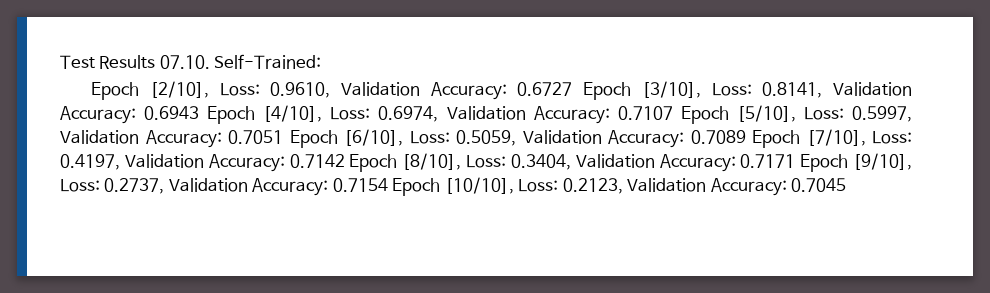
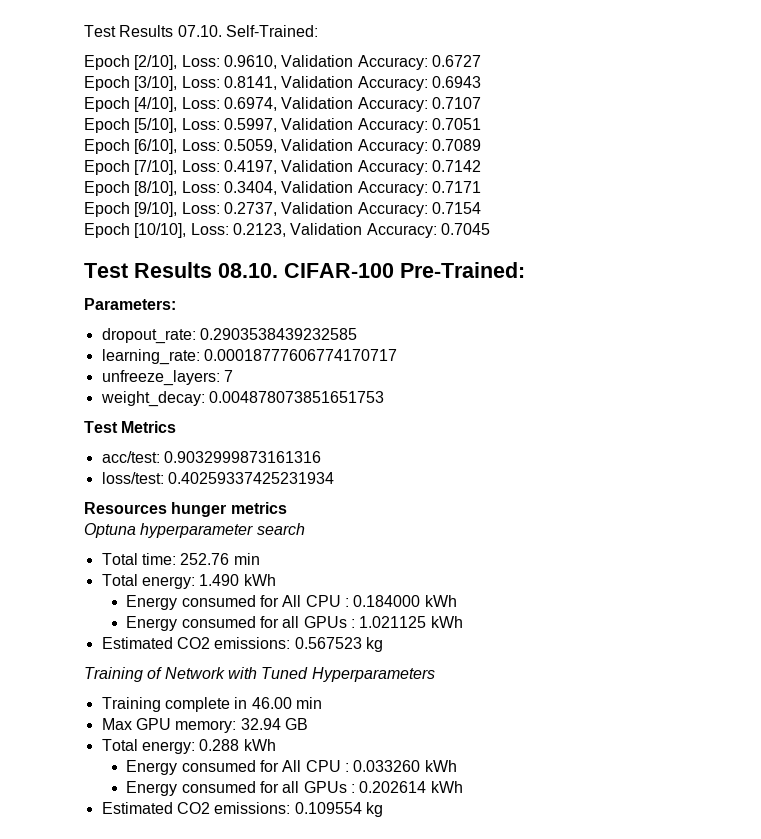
(573, 89) none -> (481, 61) //
(200, 113) none -> (481, 82) //
(673, 113) none -> (481, 103) //
(283, 137) none -> (481, 124) //
(746, 137) none -> (481, 145) //
(345, 161) none -> (481, 166) //
(796, 161) none -> (481, 187) //
(388, 185) none -> (481, 208) //
(847, 185) none -> [84,262,525,278] [84,298,176,310] [101,328,357,344] [101,349,397,365] [101,370,233,386] [100,391,384,407] [84,421,177,433] [101,451,321,463] [101,472,334,484] [84,502,287,517] [84,523,305,538] [101,553,260,565] [101,574,276,589] [126,595,457,610] [126,616,463,631] [101,637,383,652] [84,667,435,682] [101,697,322,712] [101,718,308,733] [101,739,276,754] [126,760,457,775] [126,781,463,796] [101,802,383,817] // Test Results 08.10. CIFAR-100 Pre-Trained: // Parameters: // dropout_rate: 0.2903538439232585 // learning_rate: 0.00018777606774170717 // unfreeze_layers: 7 // weight_decay: 0.004878073851651753 // Test Metrics // acc/test: 0.9032999873161316 // loss/test: 0.40259337425231934 // Resources hunger metrics // Optuna hyperparameter search // Total time: 252.76 min // Total energy: 1.490 kWh // Energy consumed for All CPU : 0.184000 kWh // Energy consumed for all GPUs : 1.021125 kWh // Estimated CO2 emissions: 0.567523 kg // Training of Network with Tuned Hyperparameters // Training complete in 46.00 min // Max GPU memory: 32.94 GB // Total energy: 0.288 kWh // Energy consumed for All CPU : 0.033260 kWh // Energy consumed for all GPUs : 0.202614 kWh // Estimated CO2 emissions: 0.109554 kg

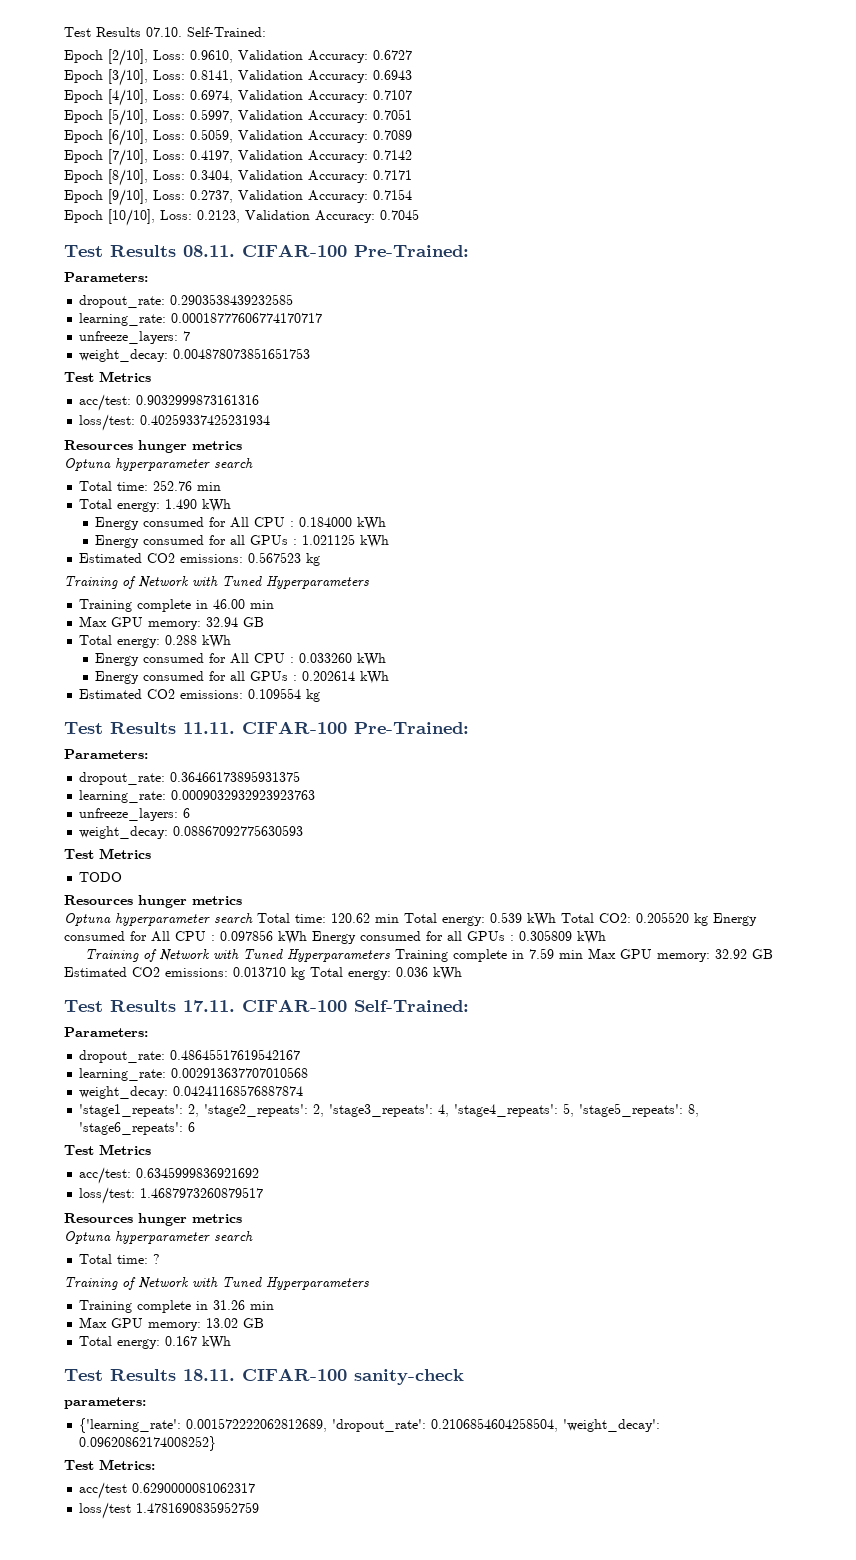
[218,263,278,278] 08.10. -> [183,245,235,257] 08.11.
(383, 809) none -> [64,721,469,734] [64,749,148,759] [79,771,301,785] [79,790,316,803] [79,808,191,821] [79,825,304,839] [64,848,151,859] [79,872,123,882] [64,895,242,908] [64,912,757,926] [64,930,606,944] [85,948,774,962] [64,967,462,980] [64,999,469,1012] [64,1027,148,1037] [79,1049,301,1063] [79,1067,309,1081] [79,1085,304,1099] [79,1103,700,1117] [79,1122,196,1135] [64,1144,151,1155] [79,1167,260,1184] [79,1187,264,1204] [64,1213,242,1226] [64,1231,253,1244] [79,1254,161,1264] [64,1277,369,1290] [79,1300,275,1313] [79,1317,265,1331] [79,1336,232,1349] [64,1368,464,1385] [64,1397,146,1409] [79,1418,661,1433] [79,1436,217,1451] [64,1459,155,1470] [79,1482,256,1499] [79,1502,260,1519] // Test Results 11.11. CIFAR-100 Pre-Trained: // Parameters: // dropout_rate: 0.36466173895931375 // learning_rate: 0.0009032932923923763 // unfreeze_layers: 6 // weight_decay: 0.08867092775630593 // Test Metrics // TODO // Resources hunger metrics // Optuna hyperparameter search Total time: 120.62 min Total energy: 0.539 kWh Total CO2: 0.205520 kg Energy consumed for All CPU : 0.097856 kWh Energy consumed for all GPUs : 0.305809 kWh // Training of Network with Tuned Hyperparameters Training complete in 7.59 min Max GPU memory: 32.92 GB Estimated CO2 emissions: 0.013710 kg Total energy: 0.036 kWh // Test Results 17.11. CIFAR-100 Self-Trained: // Parameters: // dropout_rate: 0.48645517619542167 // learning_rate: 0.002913637707010568 // weight_decay: 0.04241168576887874 // 'stage1_repeats': 2, 'stage2_repeats': 2, 'stage3_repeats': 4, 'stage4_repeats': 5, 'stage5_repeats': 8, 'stage6_repeats': 6 // Test Metrics // acc/test: 0.6345999836921692 // loss/test: 1.4687973260879517 // Resources hunger metrics // Optuna hyperparameter search // Total time: ? // Training of Network with Tuned Hyperparameters // Training complete in 31.26 min // Max GPU memory: 13.02 GB // Total energy: 0.167 kWh // Test Results 18.11. CIFAR-100 sanity-check // parameters: // {'learning_rate': 0.001572222062812689, 'dropout_rate': 0.2106854604258504, 'weight_decay': 0.09620862174008252} // Test Metrics: // acc/test 0.6290000081062317 // loss/test 1.4781690835952759

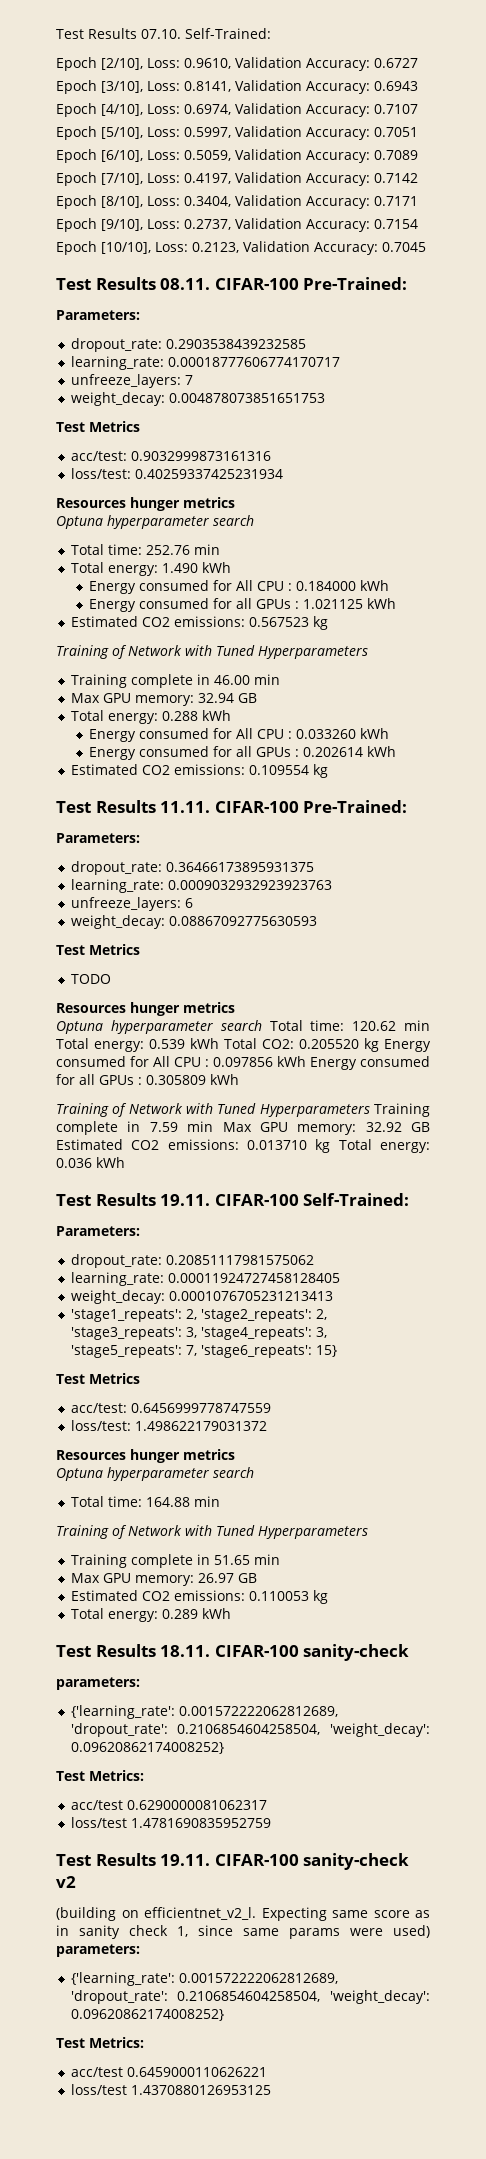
[183,1000,235,1012] 17.11. -> [160,1194,211,1206] 19.11.
[170,1049,301,1060] [79,1067,309,1081] [79,1085,304,1099] 0.48645517619542167 // learning_rate: 0.002913637707010568 // weight_decay: 0.04241168576887874 -> [165,1255,314,1265] [70,1272,340,1286] [70,1290,333,1304] 0.20851117981575062 // learning_rate: 0.00011924727458128405 // weight_decay: 0.0001076705231213413
[438,1103,700,1117] [79,1122,196,1135] [64,1144,151,1155] [79,1167,260,1184] [79,1187,264,1204] [64,1213,242,1226] [64,1231,253,1244] [79,1254,161,1264] [64,1277,369,1290] [79,1300,275,1313] [79,1317,265,1331] [79,1336,198,1349] 4, 'stage4_repeats': 5, 'stage5_repeats': 8, 'stage6_repeats': 6 // Test Metrics // acc/test: 0.6345999836921692 // loss/test: 1.4687973260879517 // Resources hunger metrics // Optuna hyperparameter search // Total time: ? // Training of Network with Tuned Hyperparameters // Training complete in 31.26 min // Max GPU memory: 13.02 GB // Total energy: 0.167 -> [185,1327,327,1340] [70,1345,337,1358] [56,1373,140,1384] [70,1403,271,1413] [70,1420,267,1431] [56,1449,235,1463] [56,1467,254,1481] [70,1496,220,1507] [56,1525,368,1539] [70,1554,280,1568] [70,1573,257,1586] [70,1590,328,1604] [70,1608,198,1622] 3, 'stage4_repeats': 3, 'stage5_repeats': 7, 'stage6_repeats': 15} // Test Metrics // acc/test: 0.6456999778747559 // loss/test: 1.498622179031372 // Resources hunger metrics // Optuna hyperparameter search // Total time: 164.88 min // Training of Network with Tuned Hyperparameters // Training complete in 51.65 min // Max GPU memory: 26.97 GB // Estimated CO2 emissions: 0.110053 kg // Total energy: 0.289
(260, 1507) none -> [56,1853,410,1870] [56,1876,76,1888] [56,1907,430,1921] [56,1925,430,1939] [56,1944,140,1957] [70,1972,338,1986] [70,1990,430,2004] [70,2009,224,2021] [56,2037,144,2048] [70,2067,267,2077] [70,2084,271,2095] // Test Results 19.11. CIFAR-100 sanity-check v2 // (building on efficientnet_v2_l. Expecting same score as in sanity check 1, since same params were used) parameters: // {'learning_rate': 0.001572222062812689, 'dropout_rate': 0.2106854604258504, 'weight_decay': 0.09620862174008252} // Test Metrics: // acc/test 0.6459000110626221 // loss/test 1.4370880126953125

